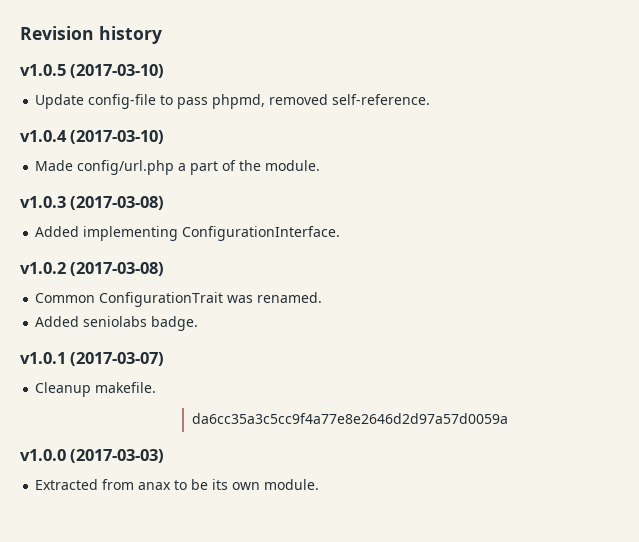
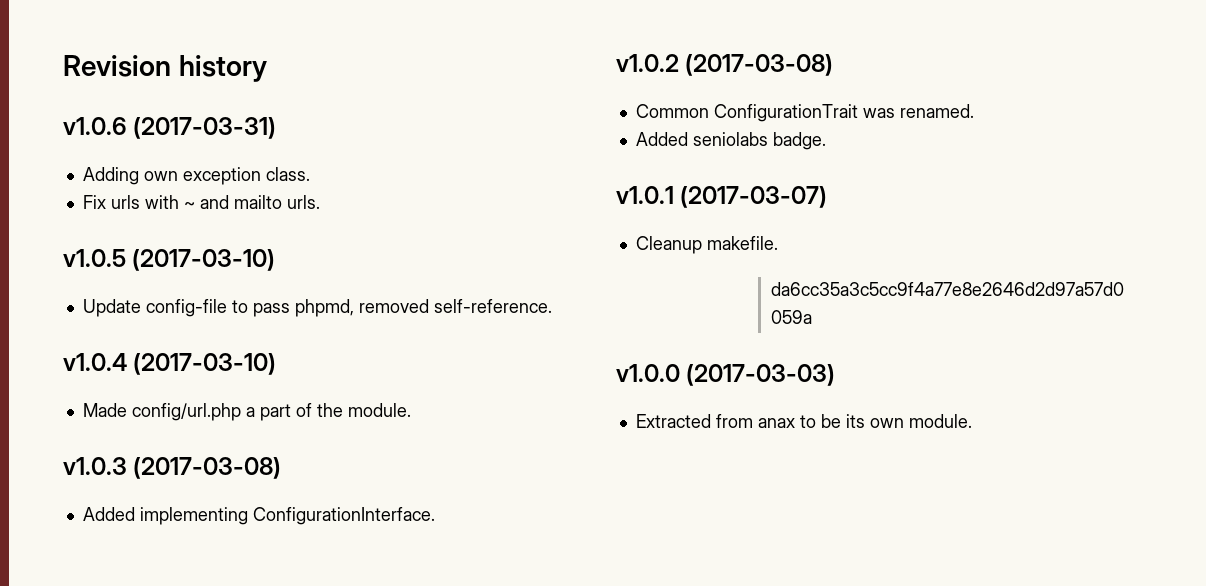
(162, 35) none -> [63,117,277,139] [82,167,310,185] [82,195,320,209] // v1.0.6 (2017-03-31) // Adding own exception class. // Fix urls with ~ and mailto urls.

